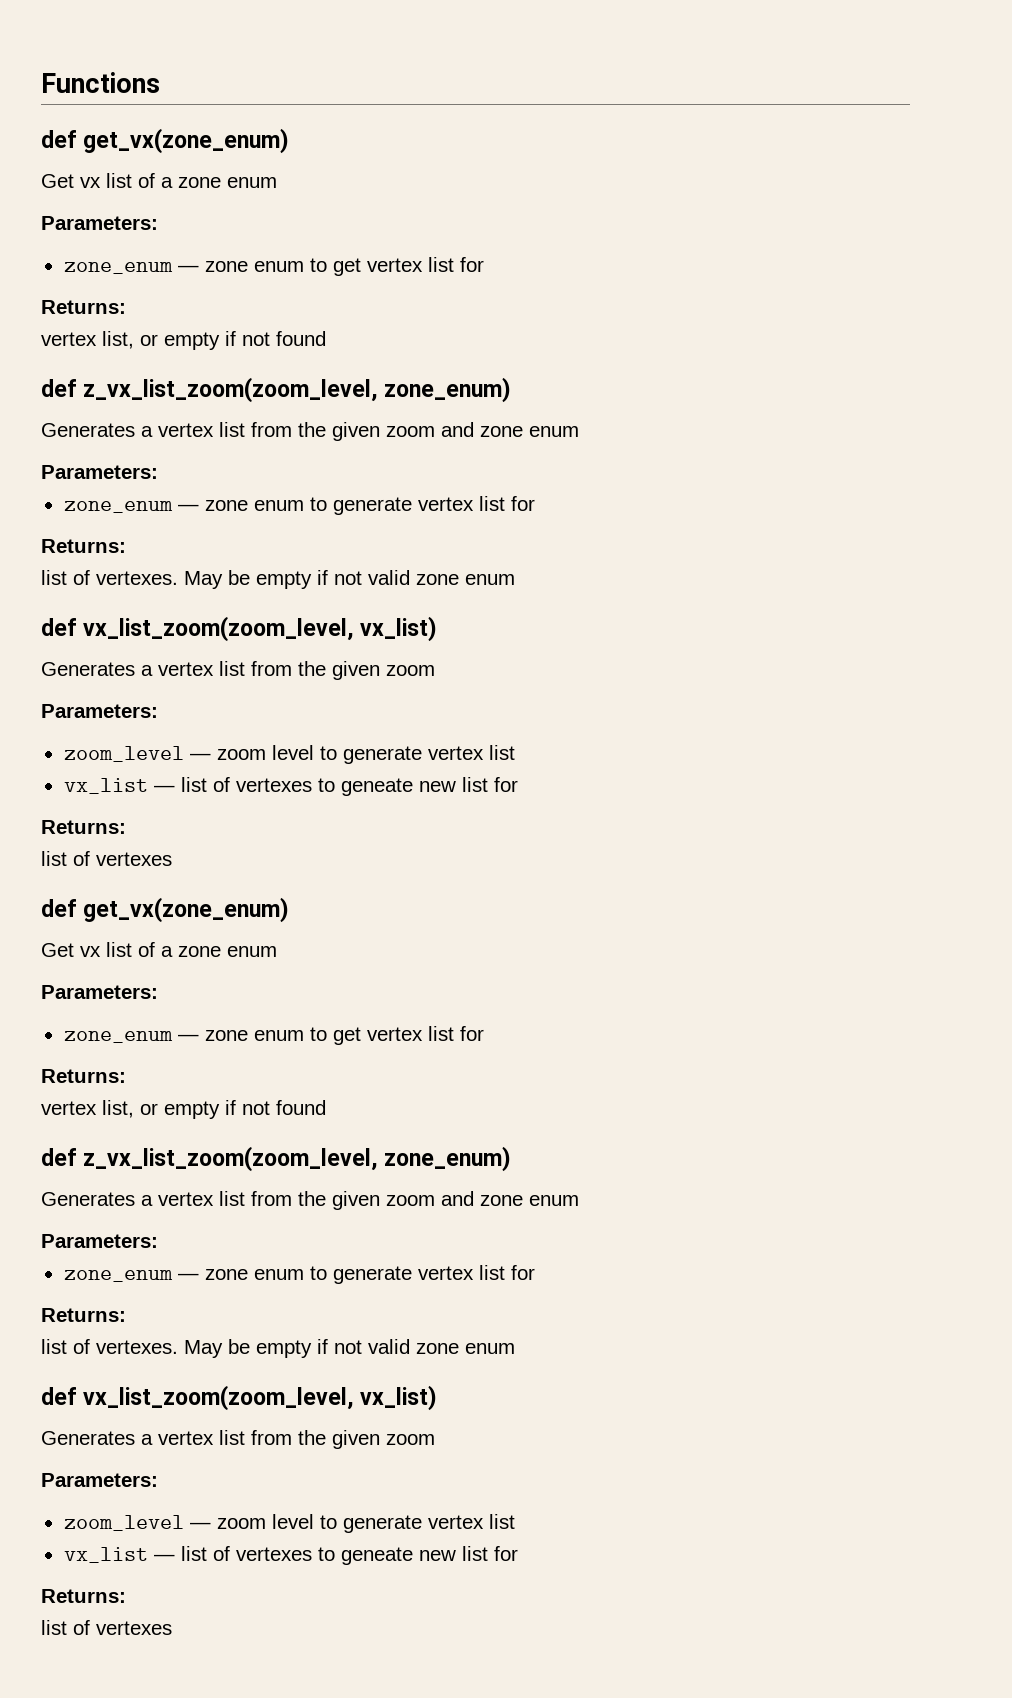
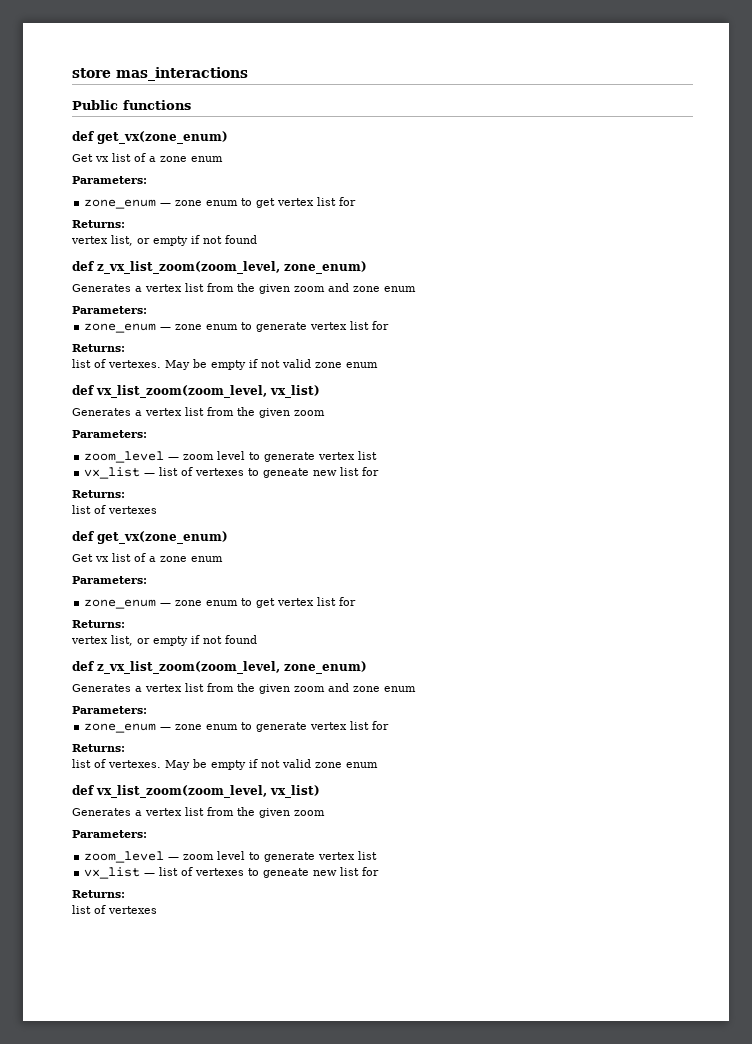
[41,72,160,93] Functions -> [72,67,248,81] [72,100,191,110] store mas_interactions // Public functions

